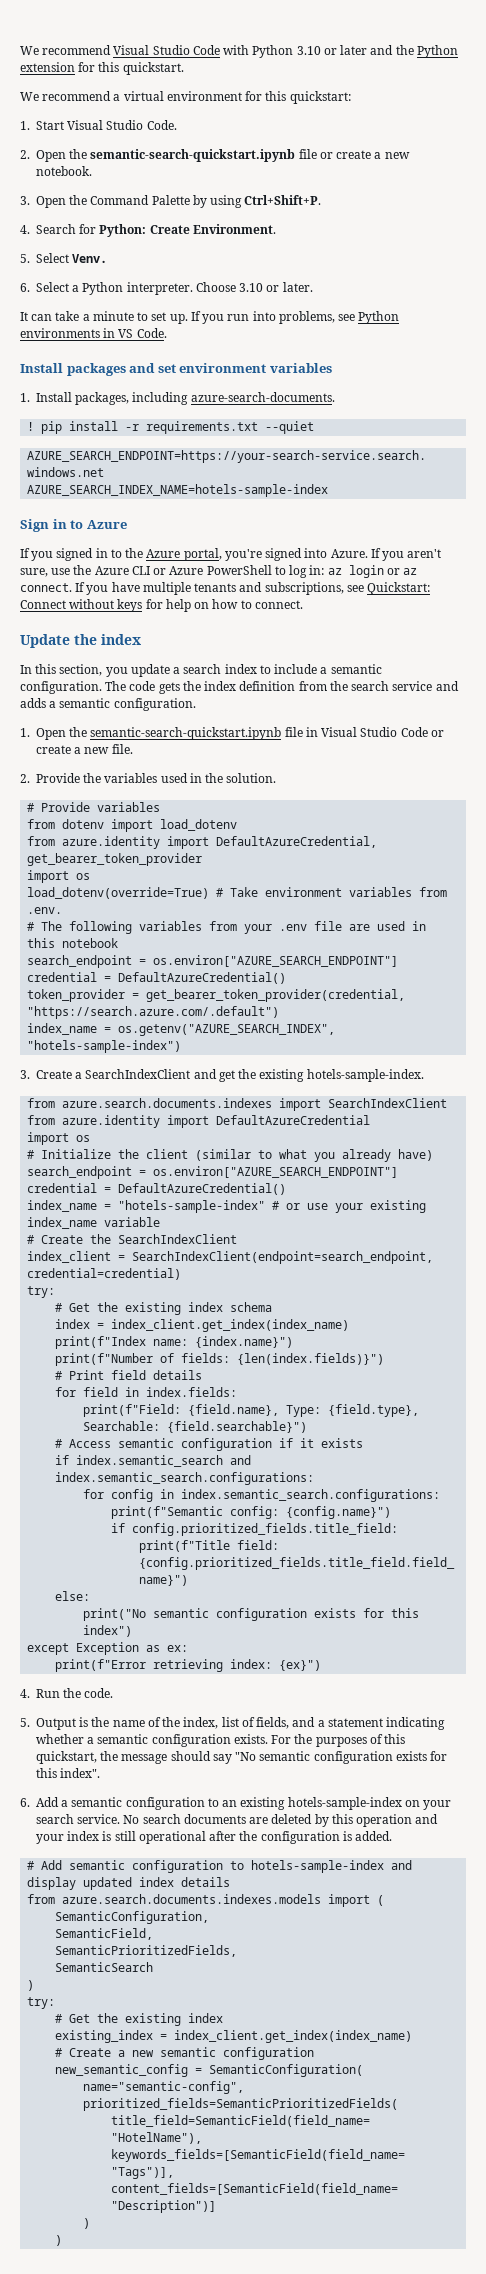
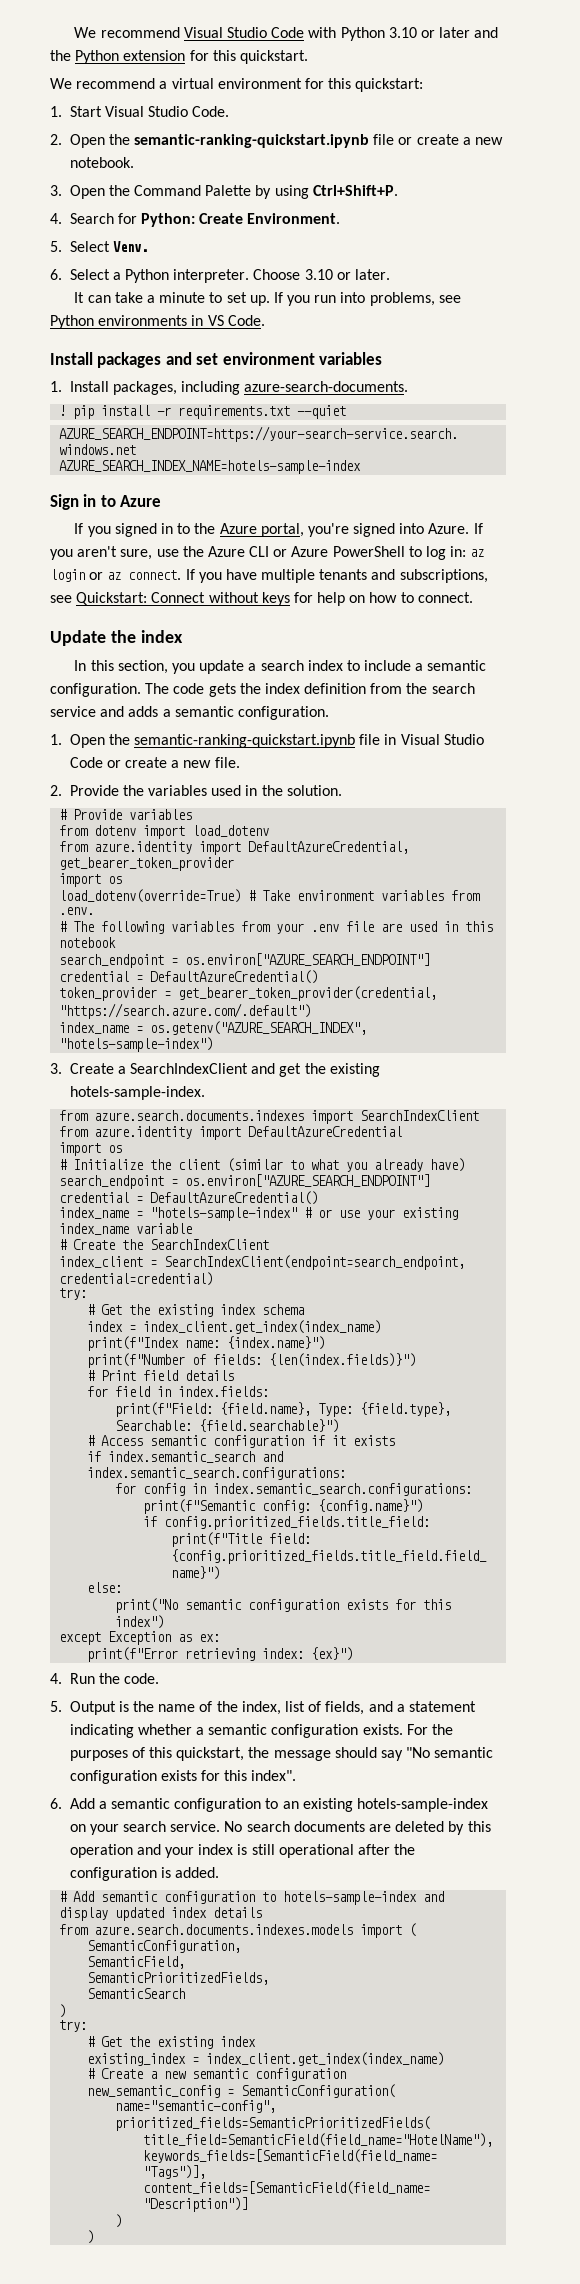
[90,149,296,162] semantic-search-quickstart.ipynb -> [134,134,370,148] semantic-ranking-quickstart.ipynb
[90,727,282,740] semantic-search-quickstart.ipynb -> [134,734,356,748] semantic-ranking-quickstart.ipynb

